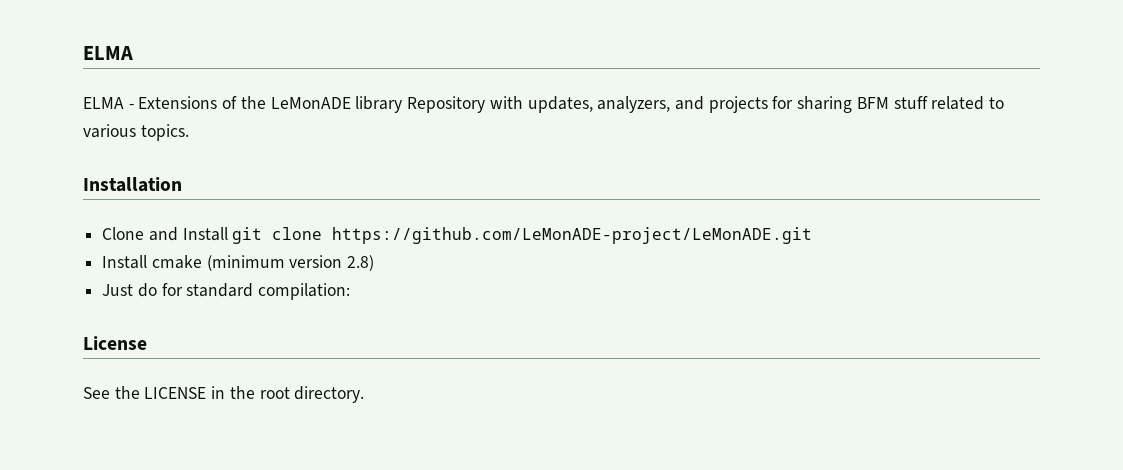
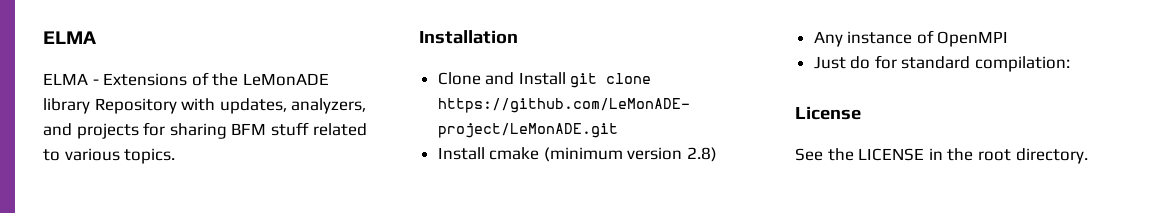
(375, 263) none -> [813,30,1009,47] // Any instance of OpenMPI

